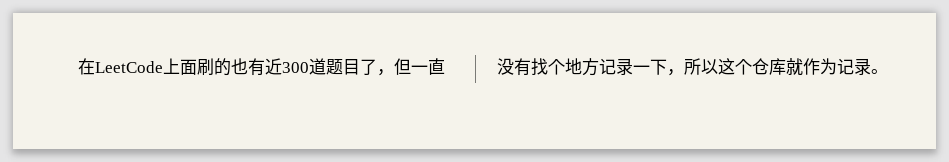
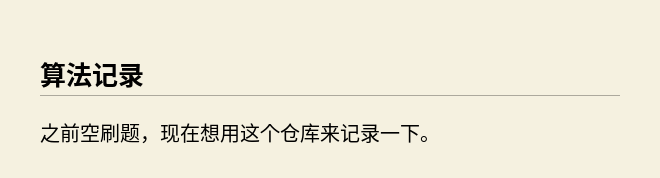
[78,58,871,76] 在LeetCode上面刷的也有近300道题目了，但一直没有找个地方记录一下，所以这个仓库就作为记录 -> [40,62,144,88] [40,123,420,144] 算法记录 // 之前空刷题，现在想用这个仓库来记录一下

